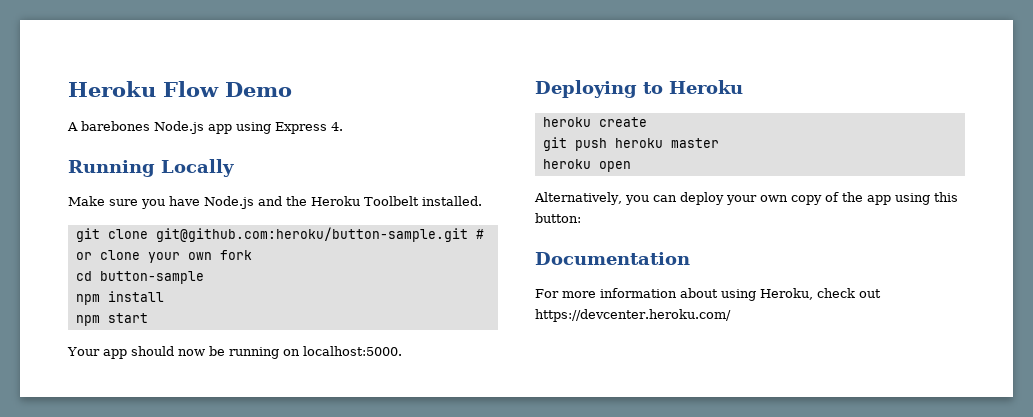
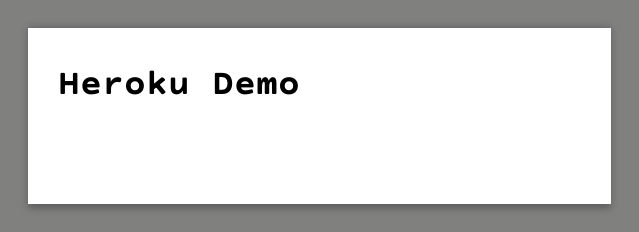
[68,81,219,97] Heroku Flow -> [58,70,190,95] Heroku
[67,121,343,134] [68,159,234,177] [68,196,482,209] [75,227,484,242] [75,250,252,263] [75,271,204,284] [75,291,164,305] [75,313,148,326] [67,346,402,359] [535,80,743,98] [542,117,647,127] [542,137,719,151] [542,159,631,172] [534,192,958,205] [535,213,581,223] [535,252,690,265] [535,288,881,301] [535,309,731,322] // A barebones Node.js app using Express 4. // Running Locally // Make sure you have Node.js and the Heroku Toolbelt installed. // git clone git@github.com:heroku/button-sample.git # or clone your own fork // cd button-sample // npm install // npm start // Your app should now be running on localhost:5000. // Deploying to Heroku // heroku create // git push heroku master // heroku open // Alternatively, you can deploy your own copy of the app using this button: // Documentation // For more information about using Heroku, check out https://devcenter.heroku.com/ -> (300, 83) none

